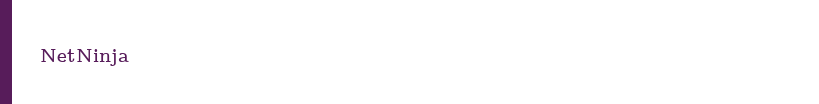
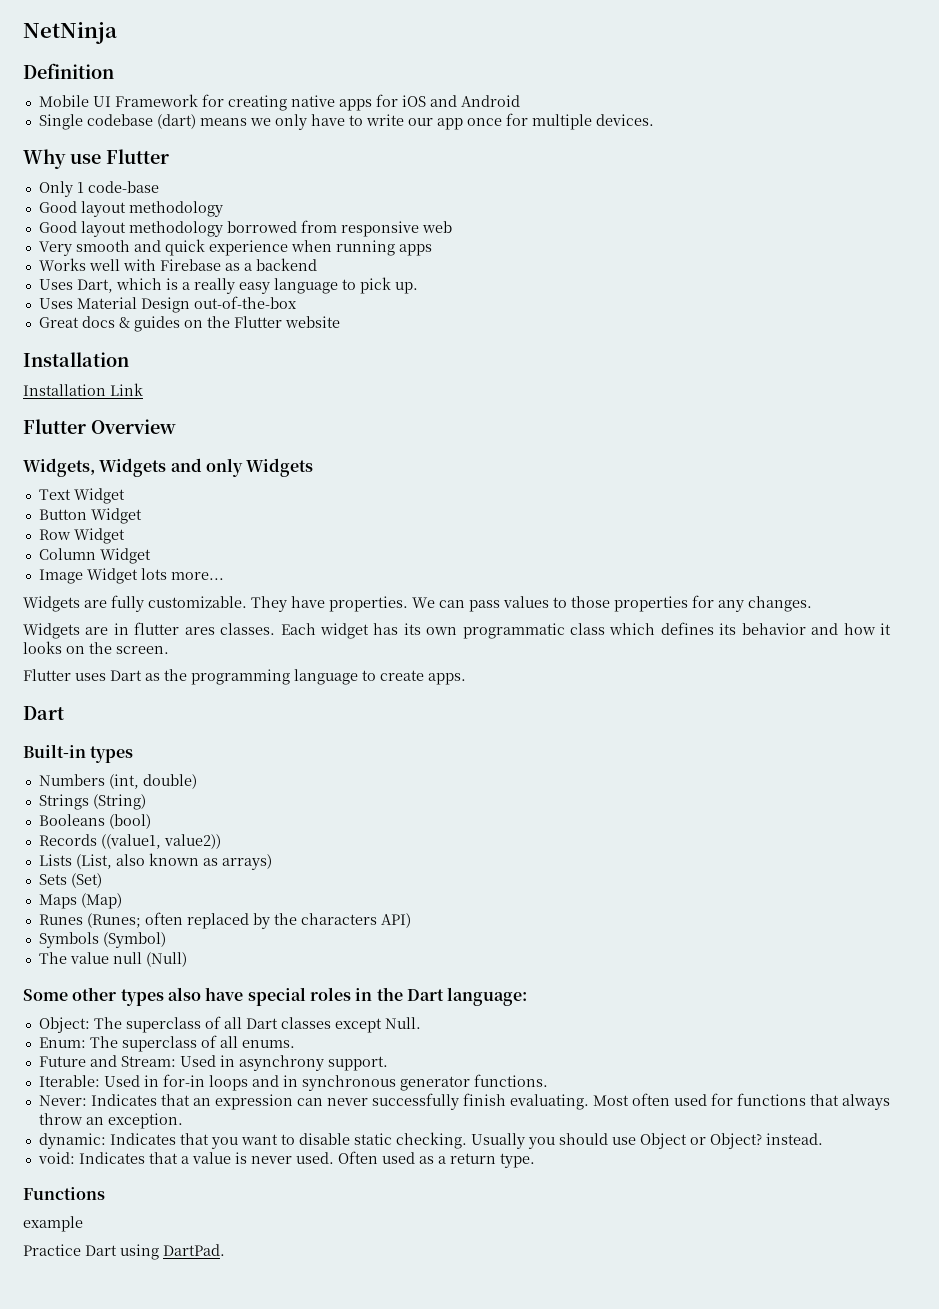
(129, 57) none -> [23,63,114,79] [38,94,520,111] [38,113,654,130] [23,149,169,169] [38,181,159,197] [38,201,223,217] [38,220,452,237] [38,239,432,256] [38,258,317,271] [38,277,418,294] [38,296,297,313] [38,316,340,332] [23,352,129,367] [23,383,143,396] [23,419,176,434] [23,458,314,477] [38,488,125,504] [38,508,142,524] [38,528,125,544] [38,548,151,564] [38,568,224,584] [23,595,812,612] [23,622,892,639] [23,641,169,654] [23,669,466,685] [23,706,64,720] [23,744,134,763] [38,774,197,789] [38,794,146,810] [38,814,151,829] [38,834,221,849] [38,853,272,870] [38,873,102,888] [38,893,122,909] [38,912,411,929] [38,932,166,948] [38,952,187,967] [23,987,528,1006] [38,1016,421,1033] [38,1035,295,1052] [38,1055,388,1071] [38,1074,548,1091] [38,1093,890,1110] [38,1113,183,1129] [38,1132,823,1149] [37,1151,535,1168] [23,1187,105,1200] [23,1216,83,1232] [23,1244,225,1260] // Definition // Mobile UI Framework for creating native apps for iOS and Android // Single codebase (dart) means we only have to write our app once for multiple devices. // Why use Flutter // Only 1 code-base // Good layout methodology // Good layout methodology borrowed from responsive web // Very smooth and quick experience when running apps // Works well with Firebase as a backend // Uses Dart, which is a really easy language to pick up. // Uses Material Design out-of-the-box // Great docs & guides on the Flutter website // Installation // Installation Link // Flutter Overview // Widgets, Widgets and only Widgets // Text Widget // Button Widget // Row Widget // Column Widget // Image Widget lots more... // Widgets are fully customizable. They have properties. We can pass values to those properties for any changes. // Widgets are in flutter ares classes. Each widget has its own programmatic class which defines its behavior and how it looks on the screen. // Flutter uses Dart as the programming language to create apps. // Dart // Built-in types // Numbers (int, double) // Strings (String) // Booleans (bool) // Records ((value1, value2)) // Lists (List, also known as arrays) // Sets (Set) // Maps (Map) // Runes (Runes; often replaced by the characters API) // Symbols (Symbol) // The value null (Null) // Some other types also have special roles in the Dart language: // Object: The superclass of all Dart classes except Null. // Enum: The superclass of all enums. // Future and Stream: Used in asynchrony support. // Iterable: Used in for-in loops and in synchronous generator functions. // Never: Indicates that an expression can never successfully finish evaluating. Most often used for functions that always throw an exception. // dynamic: Indicates that you want to disable static checking. Usually you should use Object or Object? instead. // void: Indicates that a value is never used. Often used as a return type. // Functions // example // Practice Dart using DartPad.

